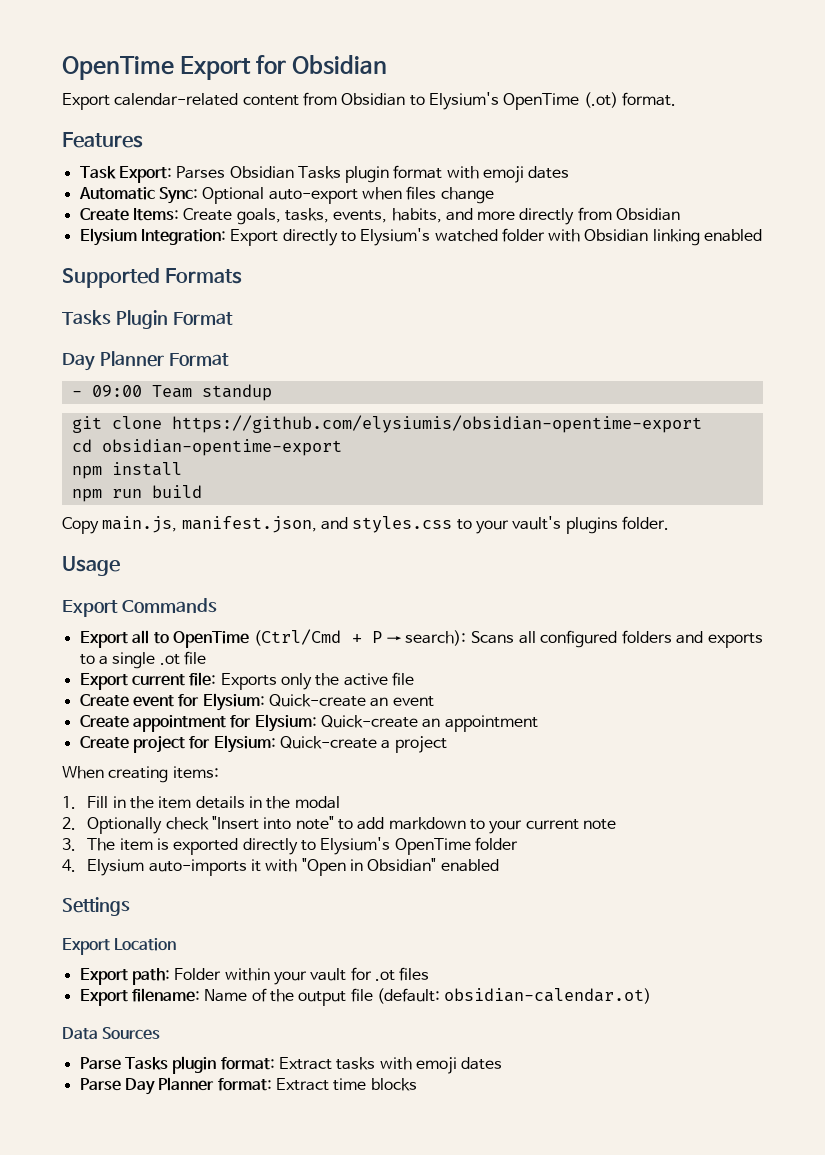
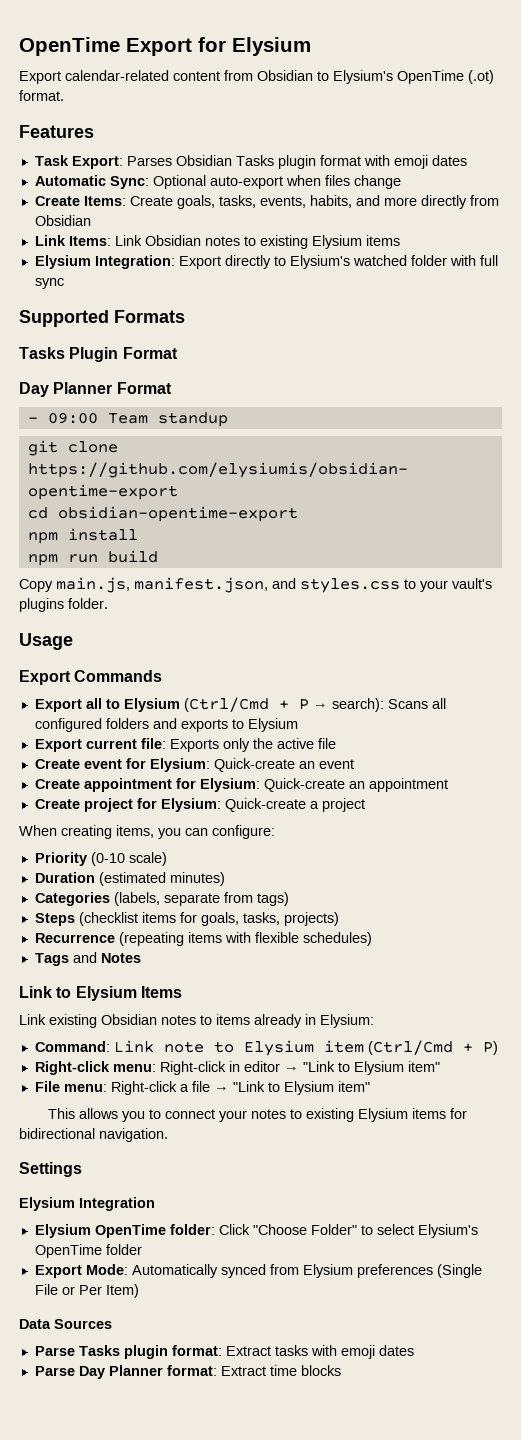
[292,55,388,75] Obsidian -> [232,37,311,56] Elysium
(681, 214) none -> [34,235,400,249] // Link Items: Link Obsidian notes to existing Elysium items
[584,229,763,246] Obsidian linking enabled -> [479,255,498,266] [34,278,64,289] full sync
[173,631,250,648] OpenTime -> [123,698,180,712] Elysium
[98,651,206,669] a single .ot file -> [247,718,298,732] Elysium
[172,766,219,779] [62,796,340,809] [62,816,616,834] [62,837,518,855] [62,858,499,876] [62,897,130,916] [62,938,177,955] [79,967,430,985] [79,988,652,1006] items: // 1. Fill in the item details in the modal // 2. Optionally check "Insert into note" to add markdown to your current note // 3. The item is exported directly to Elysium's OpenTime folder // 4. Elysium auto-imports it with "Open in Obsidian" enabled // Settings // Export Location // Export path: Folder within your vault for .ot files // Export filename: Name of the output file (default: obsidian-calendar.ot) -> [116,825,275,839] [34,852,167,866] [34,872,225,886] [34,892,289,906] [34,912,339,926] [34,932,372,946] [34,952,141,966] [19,986,182,1001] [19,1014,374,1028] [34,1040,498,1056] [34,1061,440,1075] [34,1081,370,1095] [48,1108,468,1122] [19,1128,168,1142] [19,1162,82,1177] [19,1197,155,1211] [34,1224,478,1238] [34,1244,142,1258] [34,1264,482,1278] [34,1284,139,1298] items, you can configure: // Priority (0-10 scale) // Duration (estimated minutes) // Categories (labels, separate from tags) // Steps (checklist items for goals, tasks, projects) // Recurrence (repeating items with flexible schedules) // Tags and Notes // Link to Elysium Items // Link existing Obsidian notes to items already in Elysium: // Command: Link note to Elysium item (Ctrl/Cmd + P) // Right-click menu: Right-click in editor → "Link to Elysium item" // File menu: Right-click a file → "Link to Elysium item" // This allows you to connect your notes to existing Elysium items for bidirectional navigation. // Settings // Elysium Integration // Elysium OpenTime folder: Click "Choose Folder" to select Elysium's OpenTime folder // Export Mode: Automatically synced from Elysium preferences (Single File or Per Item)

